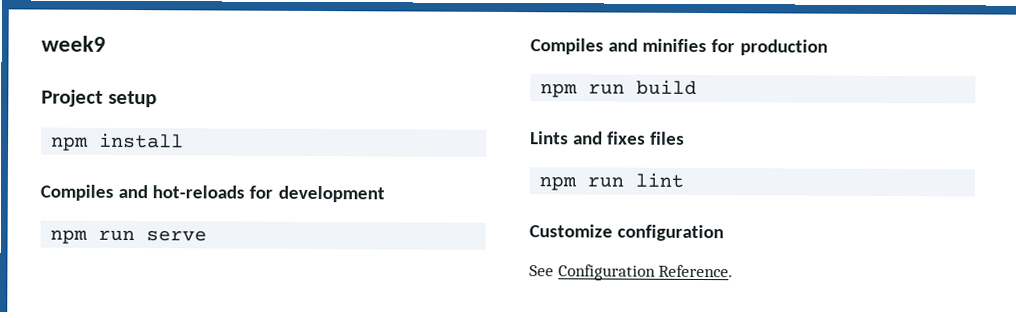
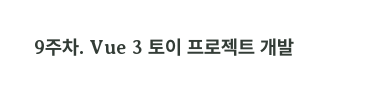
[41,35,106,52] [41,89,157,108] [51,132,185,151] [40,184,385,203] [50,229,208,244] [530,38,828,56] [540,79,698,98] [530,131,686,145] [539,172,685,191] [529,224,725,242] [529,264,734,281] week9 // Project setup // npm install // Compiles and hot-reloads for development // npm run serve // Compiles and minifies for production // npm run build // Lints and fixes files // npm run lint // Customize configuration // See Configuration Reference. -> [34,38,295,56] 9주차. Vue 3 토이 프로젝트 개발

